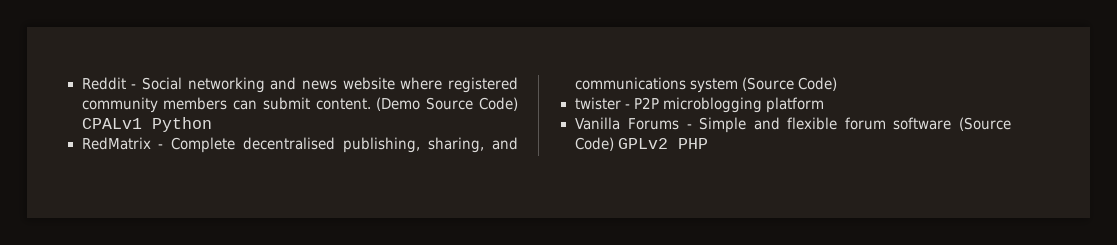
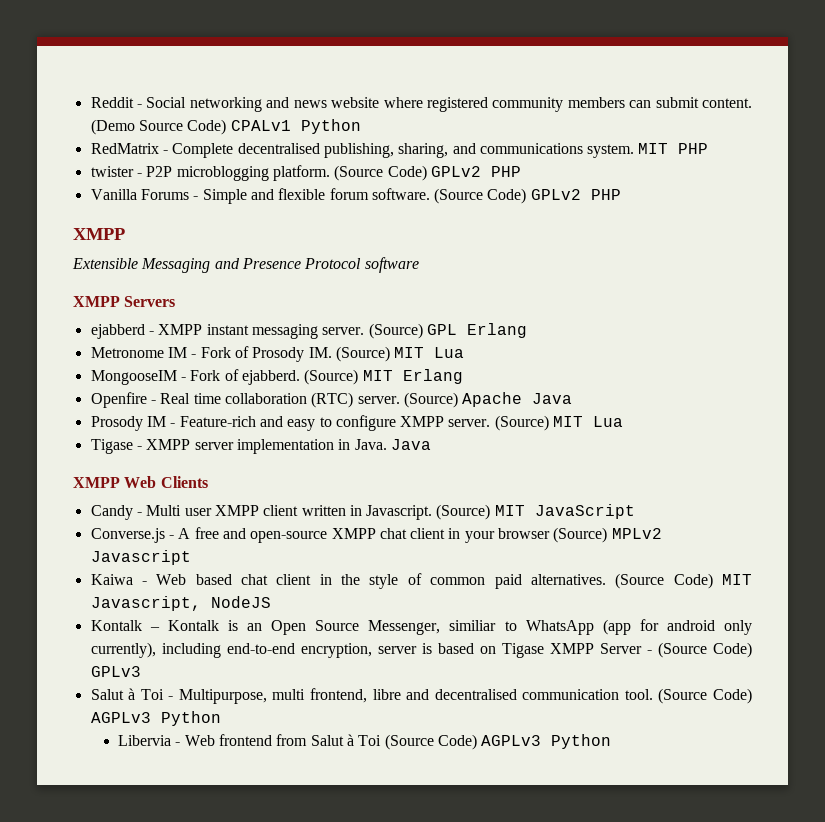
[689,77,837,93] system (Source Code) -> [587,143,709,158] system. MIT PHP
[765,97,824,113] platform -> [272,165,521,181] platform. (Source Code) GPLv2 PHP
[893,117,1011,131] [574,137,708,151] software (Source Code) GPLv2 PHP -> [371,188,621,204] [73,228,125,240] [72,257,419,273] [73,296,176,307] [90,323,527,339] [90,346,465,362] [90,369,463,385] [90,392,573,408] [90,415,624,431] [90,439,431,454] [73,476,208,488] [90,504,635,520] [90,527,662,543] [90,550,191,565] [90,573,753,589] [90,596,271,611] [90,619,753,635] [90,642,753,658] [90,666,141,677] [90,688,753,704] [90,711,221,726] [118,734,612,750] software. (Source Code) GPLv2 PHP // XMPP // Extensible Messaging and Presence Protocol software // XMPP Servers // ejabberd - XMPP instant messaging server. (Source) GPL Erlang // Metronome IM - Fork of Prosody IM. (Source) MIT Lua // MongooseIM - Fork of ejabberd. (Source) MIT Erlang // Openfire - Real time collaboration (RTC) server. (Source) Apache Java // Prosody IM - Feature-rich and easy to configure XMPP server. (Source) MIT Lua // Tigase - XMPP server implementation in Java. Java // XMPP Web Clients // Candy - Multi user XMPP client written in Javascript. (Source) MIT JavaScript // Converse.js - A free and open-source XMPP chat client in your browser (Source) MPLv2 Javascript // Kaiwa - Web based chat client in the style of common paid alternatives. (Source Code) MIT Javascript, NodeJS // Kontalk – Kontalk is an Open Source Messenger, similiar to WhatsApp (app for android only currently), including end-to-end encryption, server is based on Tigase XMPP Server - (Source Code) GPLv3 // Salut à Toi - Multipurpose, multi frontend, libre and decentralised communication tool. (Source Code) AGPLv3 Python // Libervia - Web frontend from Salut à Toi (Source Code) AGPLv3 Python

